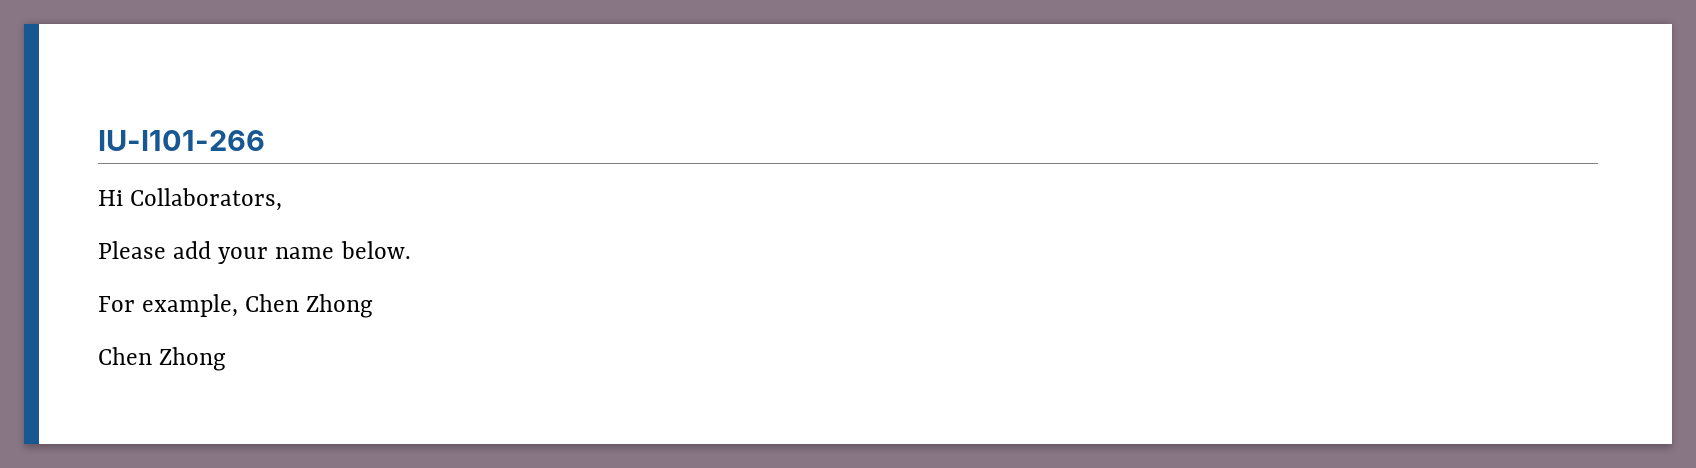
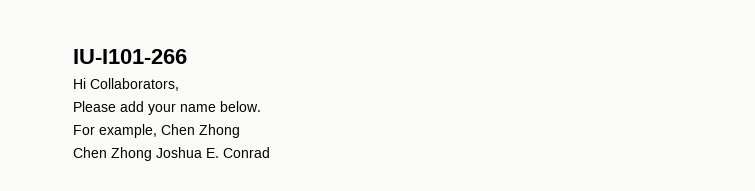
(227, 359) none -> [156,147,270,158] Joshua E. Conrad

